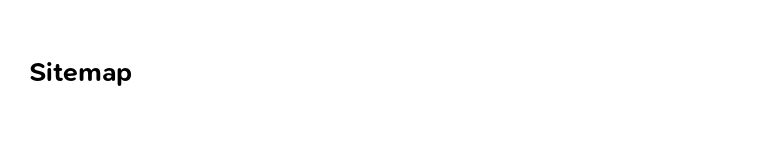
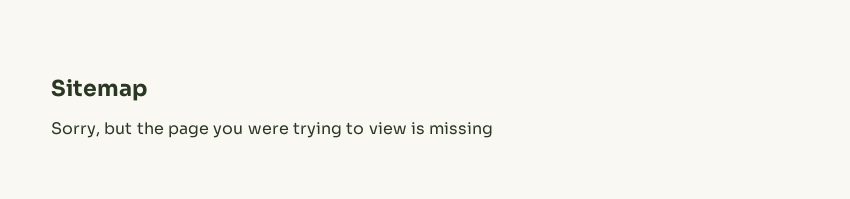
(132, 74) none -> [51,122,494,138] // Sorry, but the page you were trying to view is missing

